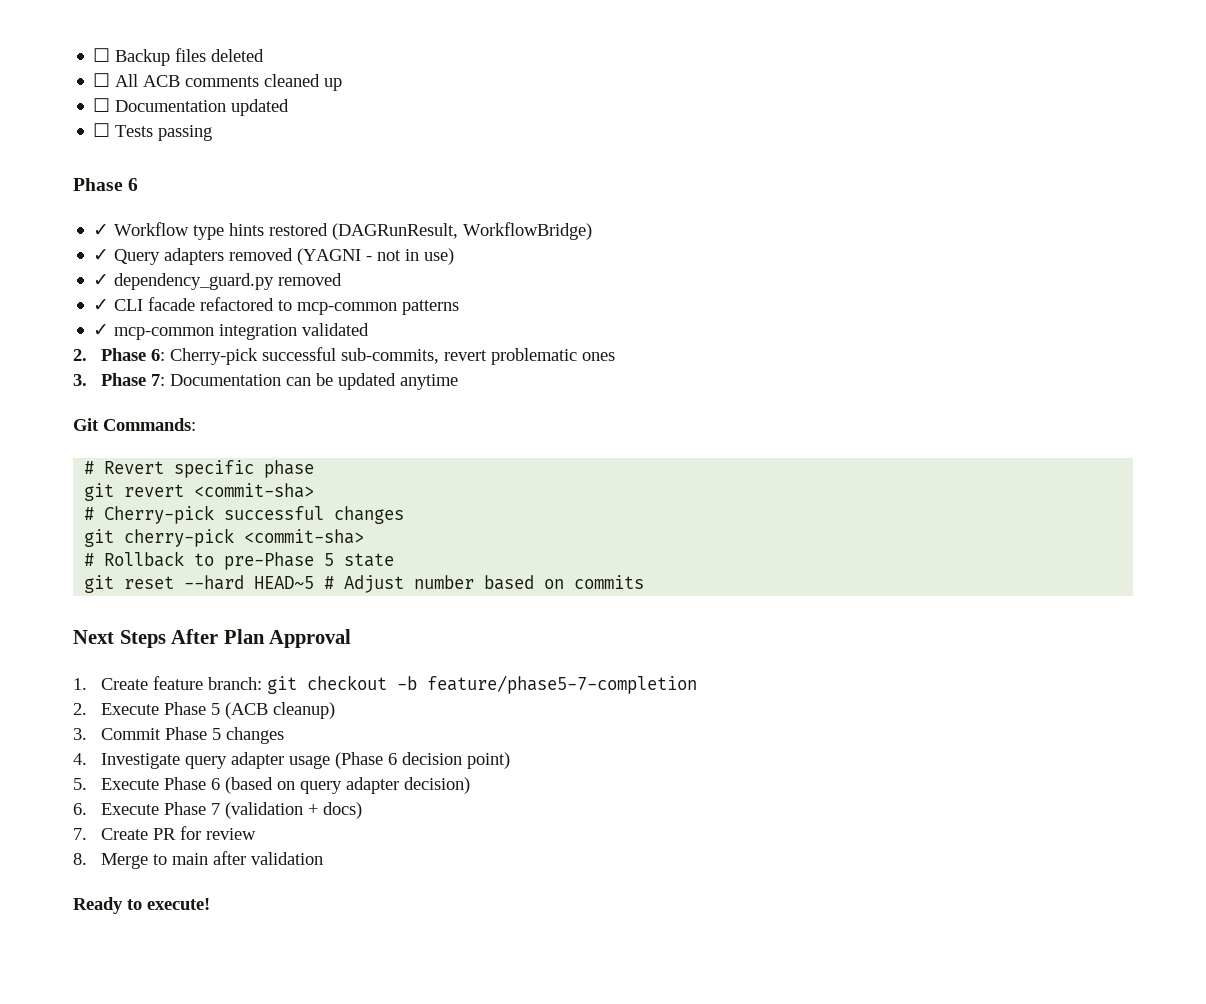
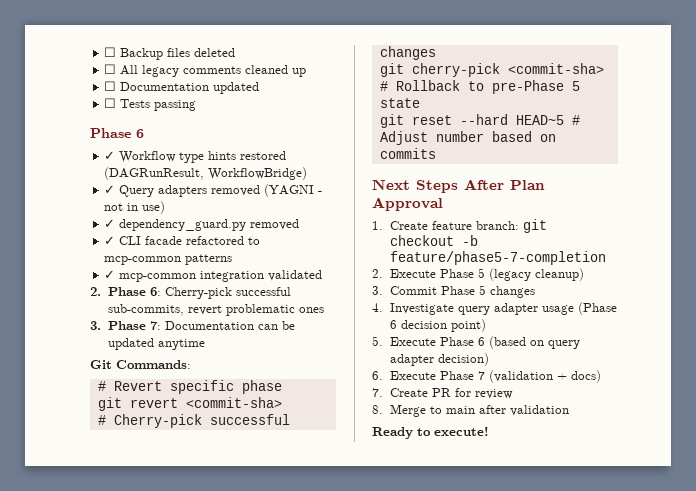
[143,75,181,87] ACB -> [142,65,180,77] legacy
[225,702,269,719] (ACB -> [488,268,531,281] (legacy

